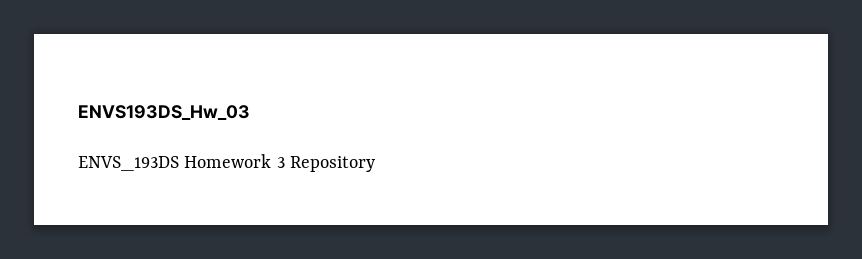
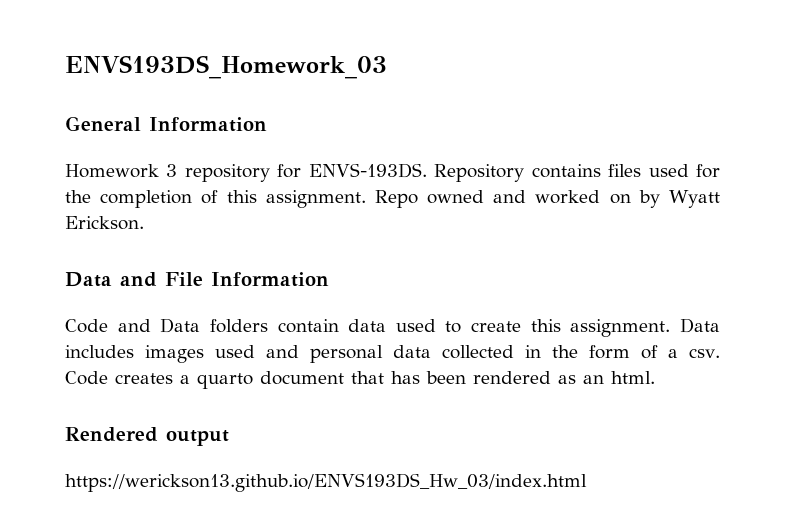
[78,105,250,120] [78,154,375,172] ENVS193DS_Hw_03 // ENVS_193DS Homework 3 Repository -> [65,55,387,79] [65,116,267,132] [65,163,721,182] [65,190,721,208] [65,216,144,230] [65,272,329,287] [65,318,720,337] [65,345,721,363] [65,371,655,389] [65,427,229,446] [65,473,587,492] ENVS193DS_Homework_03 // General Information // Homework 3 repository for ENVS-193DS. Repository contains files used for the completion of this assignment. Repo owned and worked on by Wyatt Erickson. // Data and File Information // Code and Data folders contain data used to create this assignment. Data includes images used and personal data collected in the form of a csv. Code creates a quarto document that has been rendered as an html. // Rendered output // https://werickson13.github.io/ENVS193DS_Hw_03/index.html

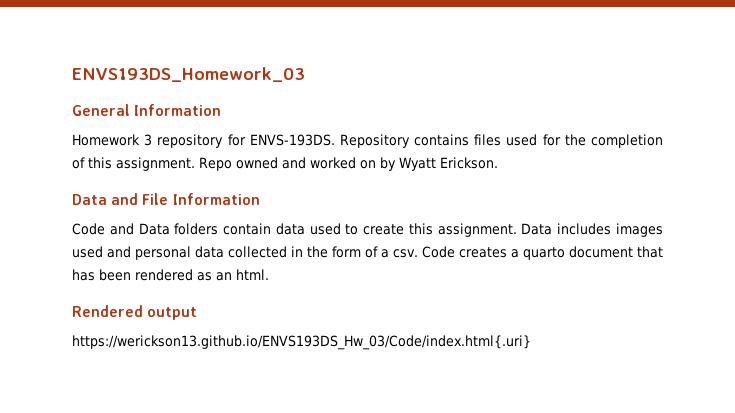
[65,473,587,492] https://werickson13.github.io/ENVS193DS_Hw_03/index.html -> [72,335,531,350] https://werickson13.github.io/ENVS193DS_Hw_03/Code/index.html{.uri}

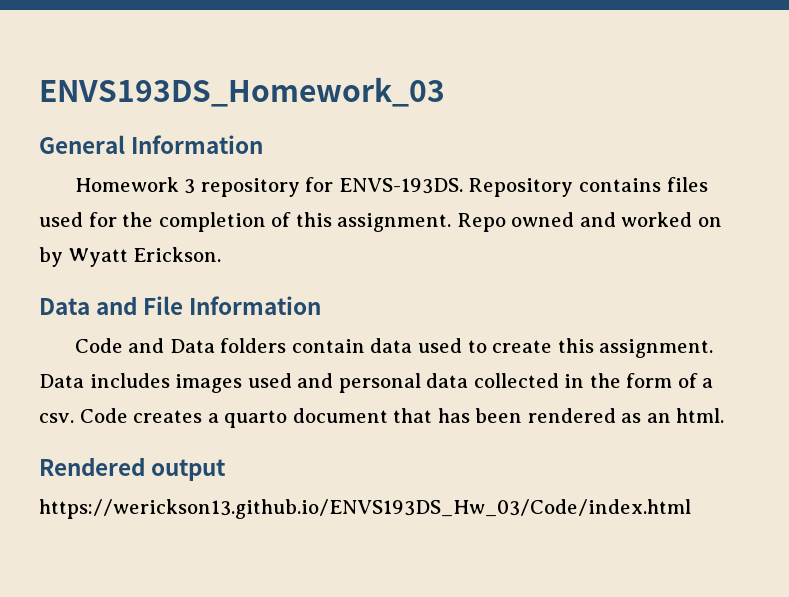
[72,335,531,350] https://werickson13.github.io/ENVS193DS_Hw_03/Code/index.html{.uri} -> [39,499,691,519] https://werickson13.github.io/ENVS193DS_Hw_03/Code/index.html

